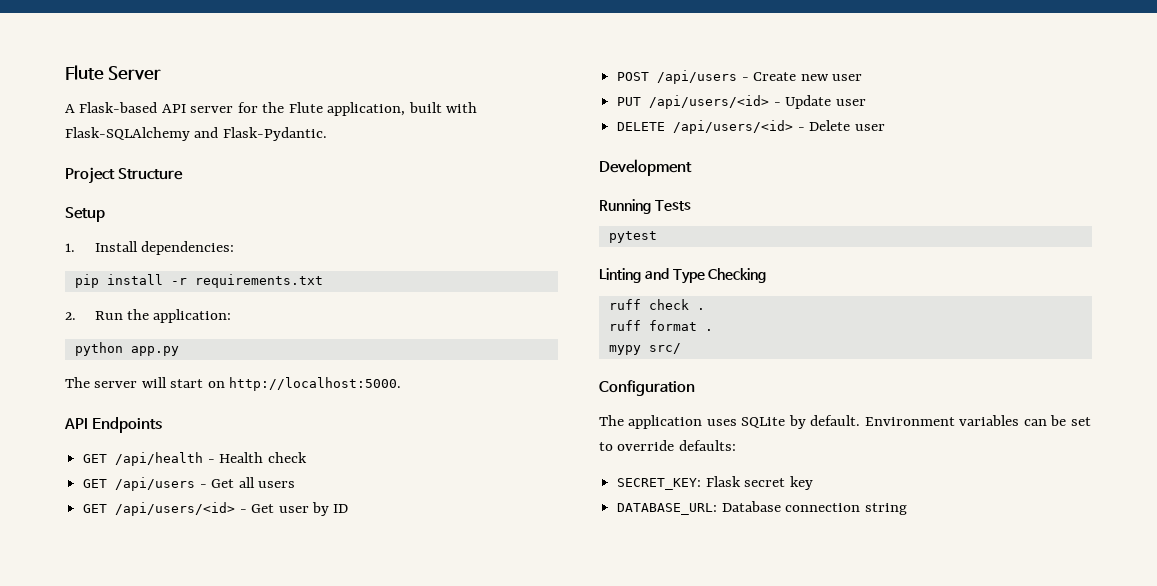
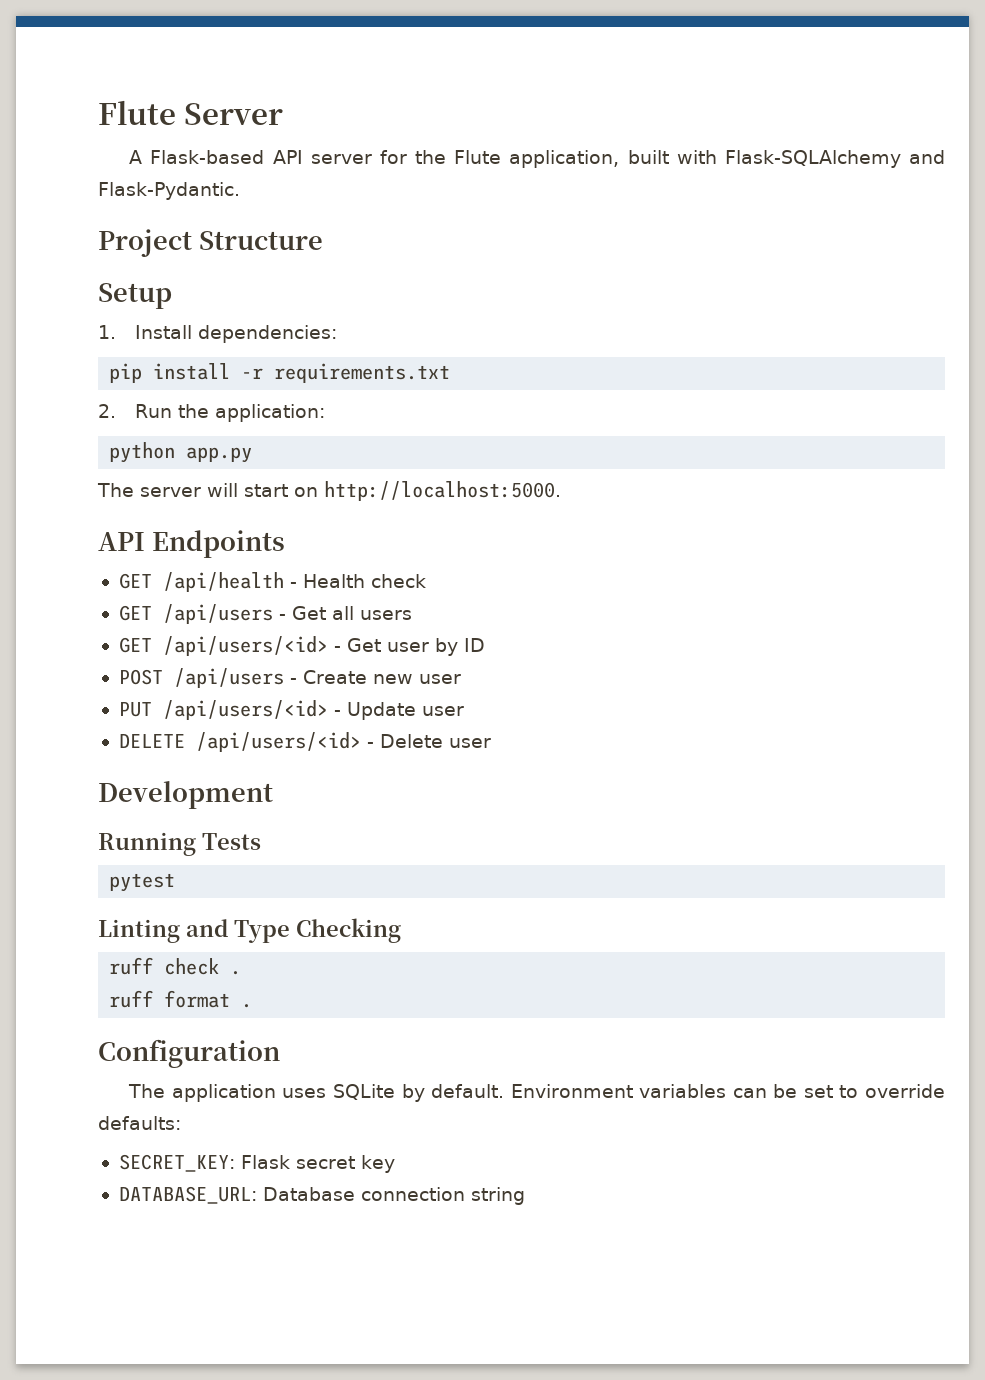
[608,343,681,355] // mypy src/ -> (253, 1006) none

